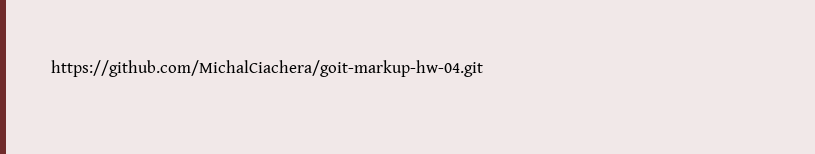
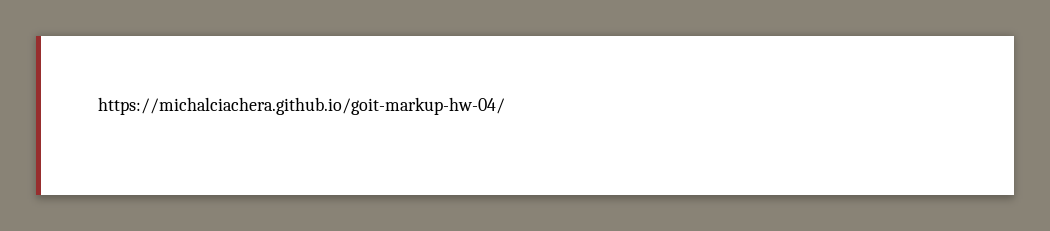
[51,60,483,77] https://github.com/MichalCiachera/goit-markup-hw-04.git -> [98,97,505,115] https://michalciachera.github.io/goit-markup-hw-04/

